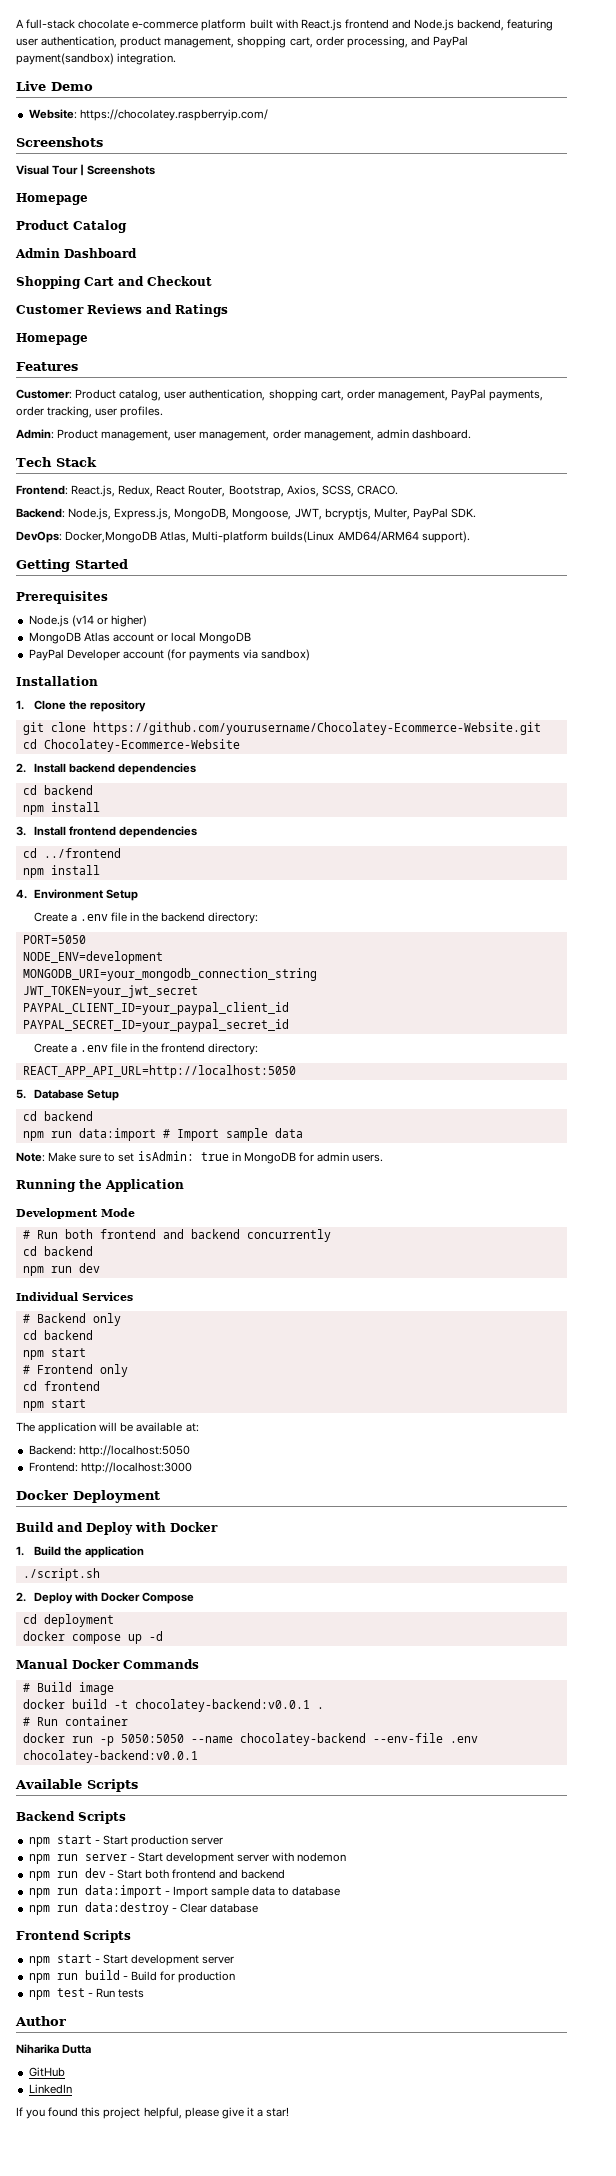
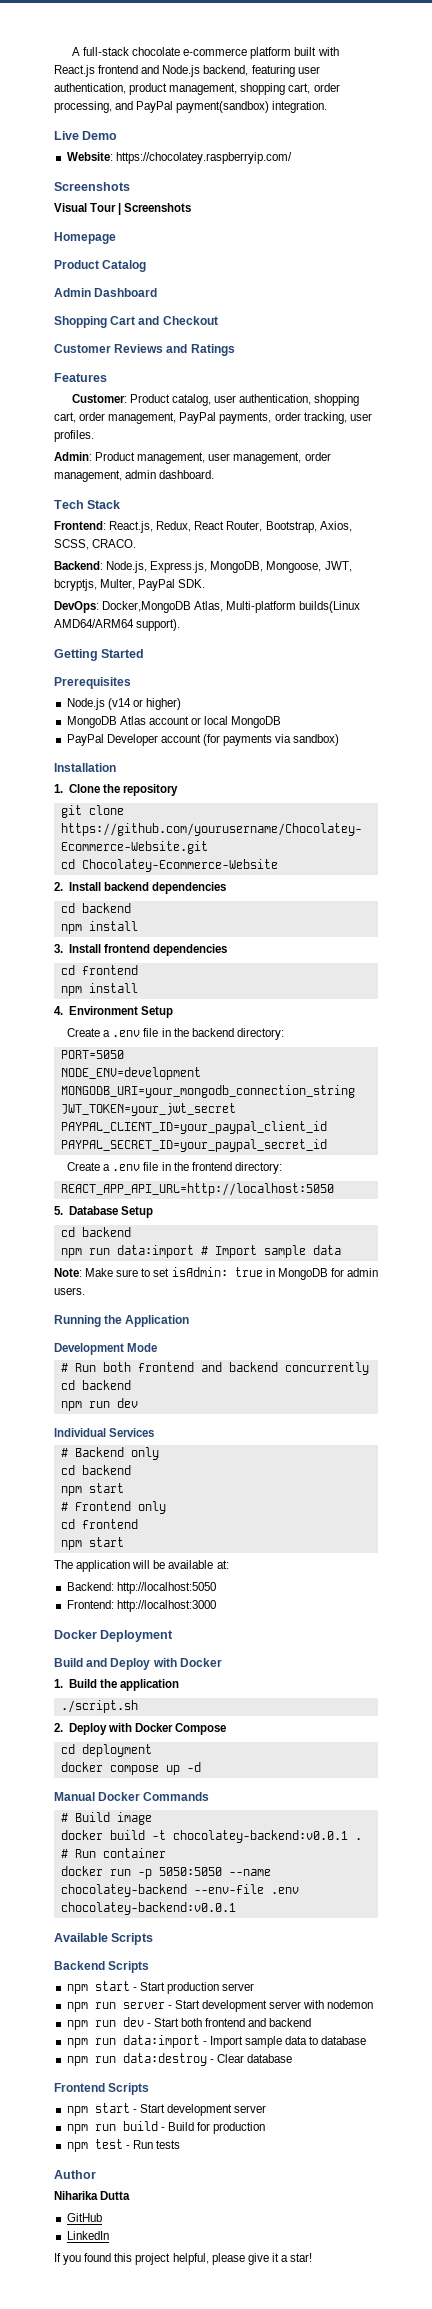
[16,333,88,345] // Homepage -> (235, 350) none
[43,848,121,858] ../frontend -> [81,965,138,975] frontend

